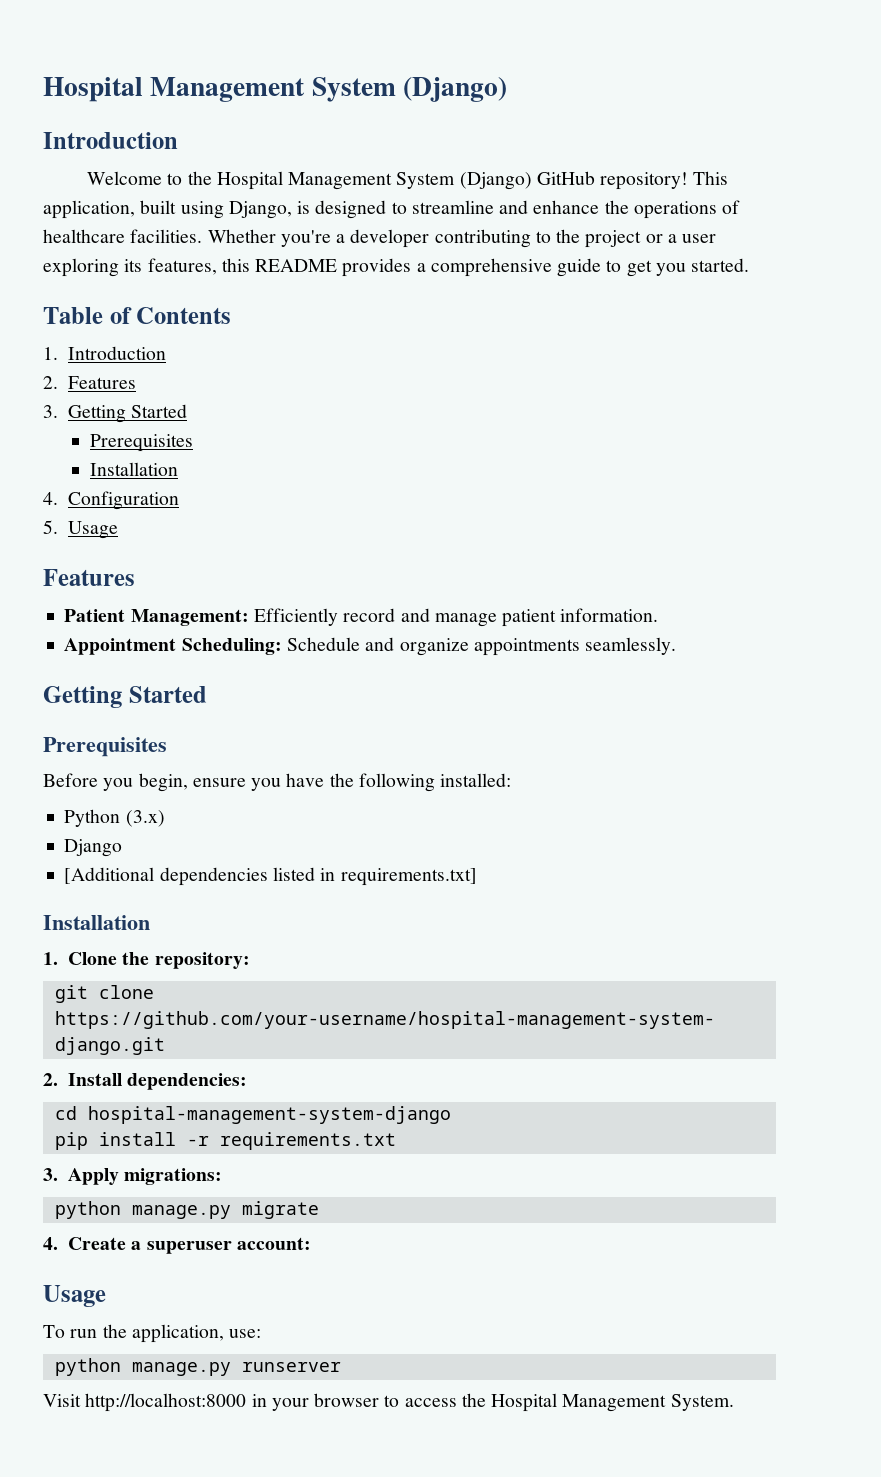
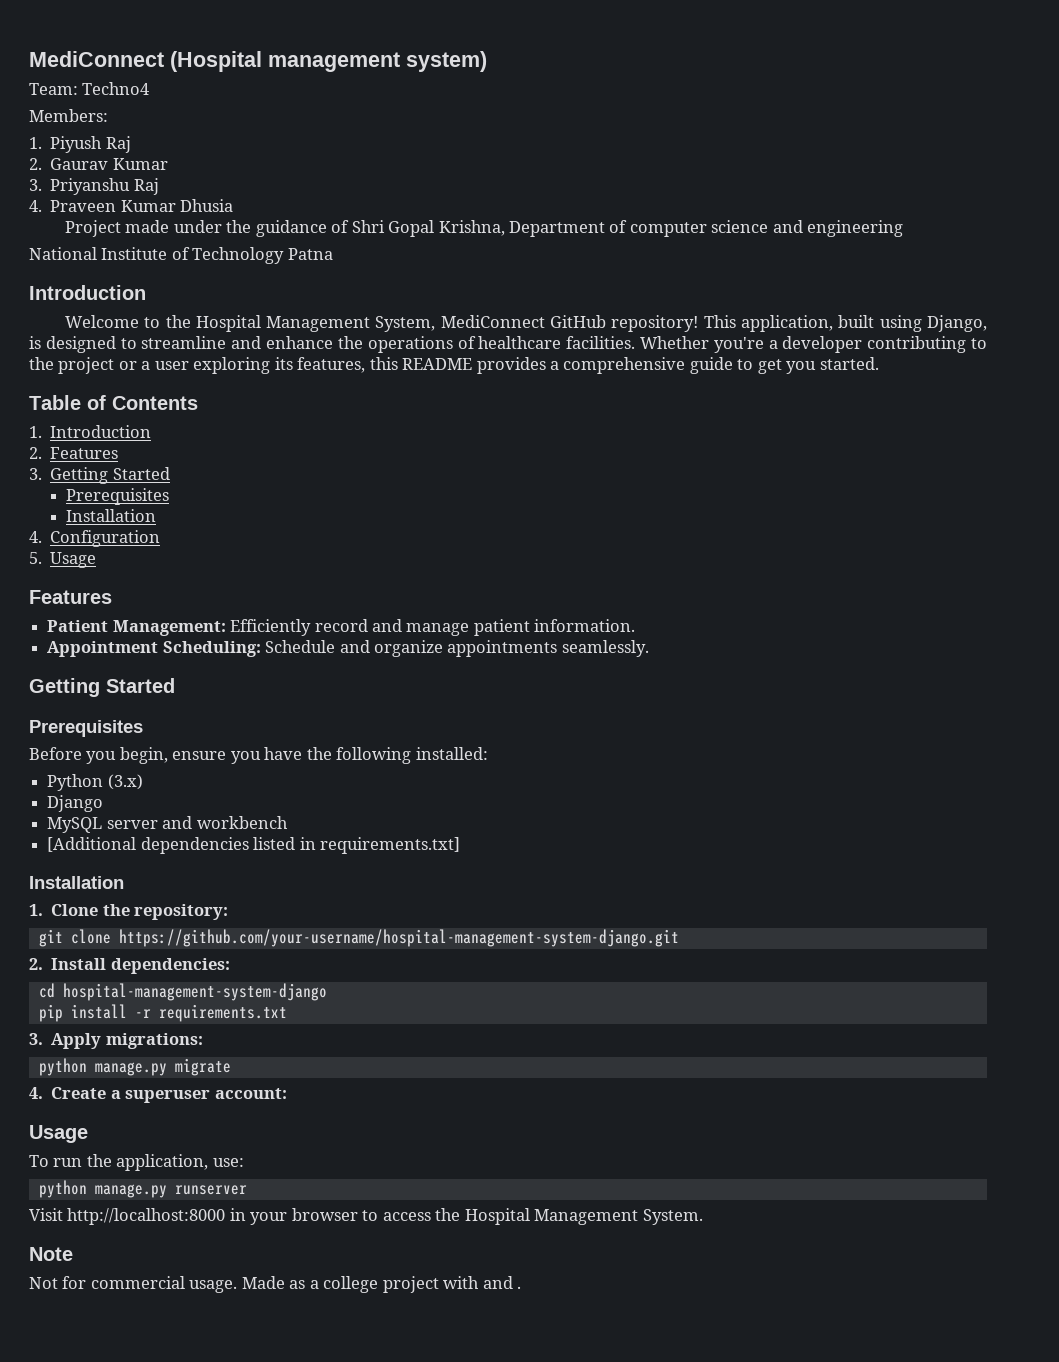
[43,77,508,102] Hospital Management System (Django) -> [29,51,487,72] [29,82,150,95] [29,109,108,122] [29,136,131,153] [29,158,168,170] [29,178,159,195] [29,199,234,212] [64,220,904,237] [29,247,333,264] MediConnect (Hospital management system) // Team: Techno4 // Members: // 1. Piyush Raj // 2. Gaurav Kumar // 3. Priyanshu Raj // 4. Praveen Kumar Dhusia // Project made under the guidance of Shri Gopal Krishna, Department of computer science and engineering // National Institute of Technology Patna
[396,172,532,190] System (Django) -> [375,315,545,332] System, MediConnect
(123, 848) none -> [47,816,288,833] // MySQL server and workbench
(734, 1402) none -> [29,1247,73,1261] [29,1276,522,1293] // Note // Not for commercial usage. Made as a college project with and .

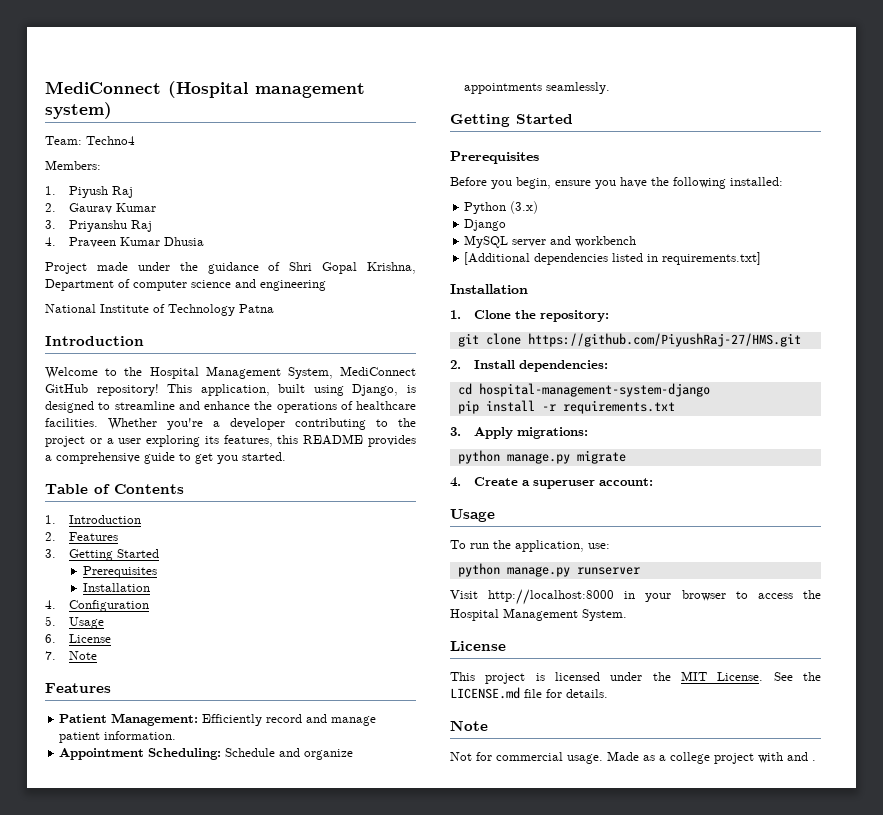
(97, 560) none -> [45,634,111,643] [45,651,97,660] // 6. License // 7. Note
[118,929,679,947] https://github.com/your-username/hospital-management-system-django.git -> [527,333,801,347] https://github.com/PiyushRaj-27/HMS.git
(703, 1217) none -> [450,641,506,651] [450,671,821,684] [450,687,608,699] // License // This project is licensed under the MIT License. See the LICENSE.md file for details.

